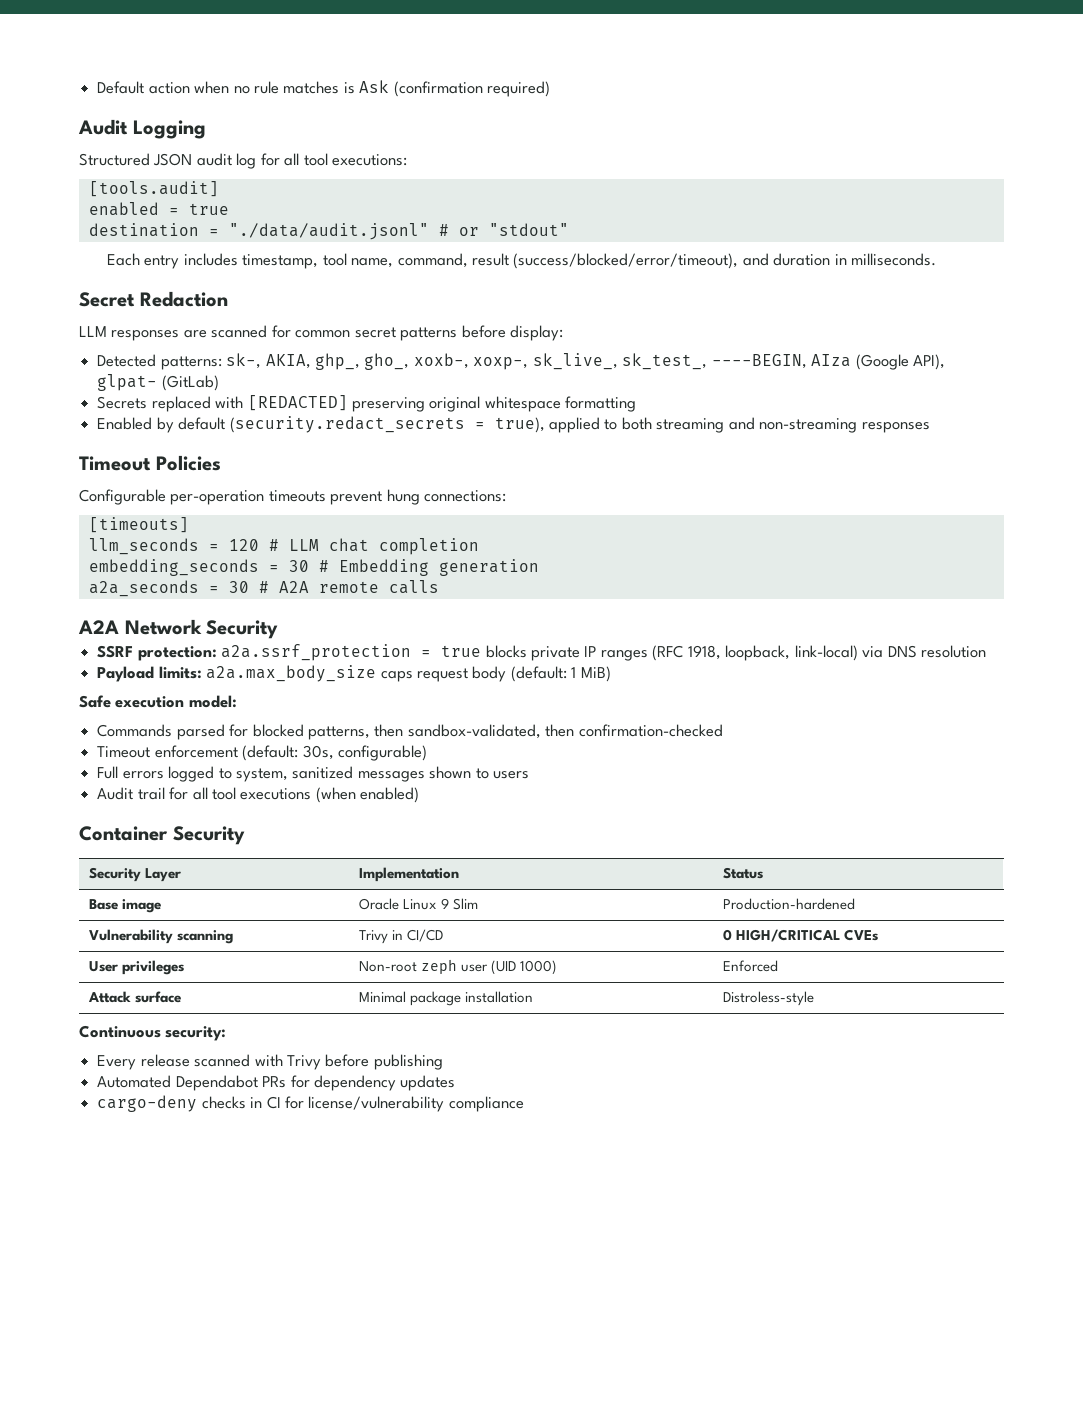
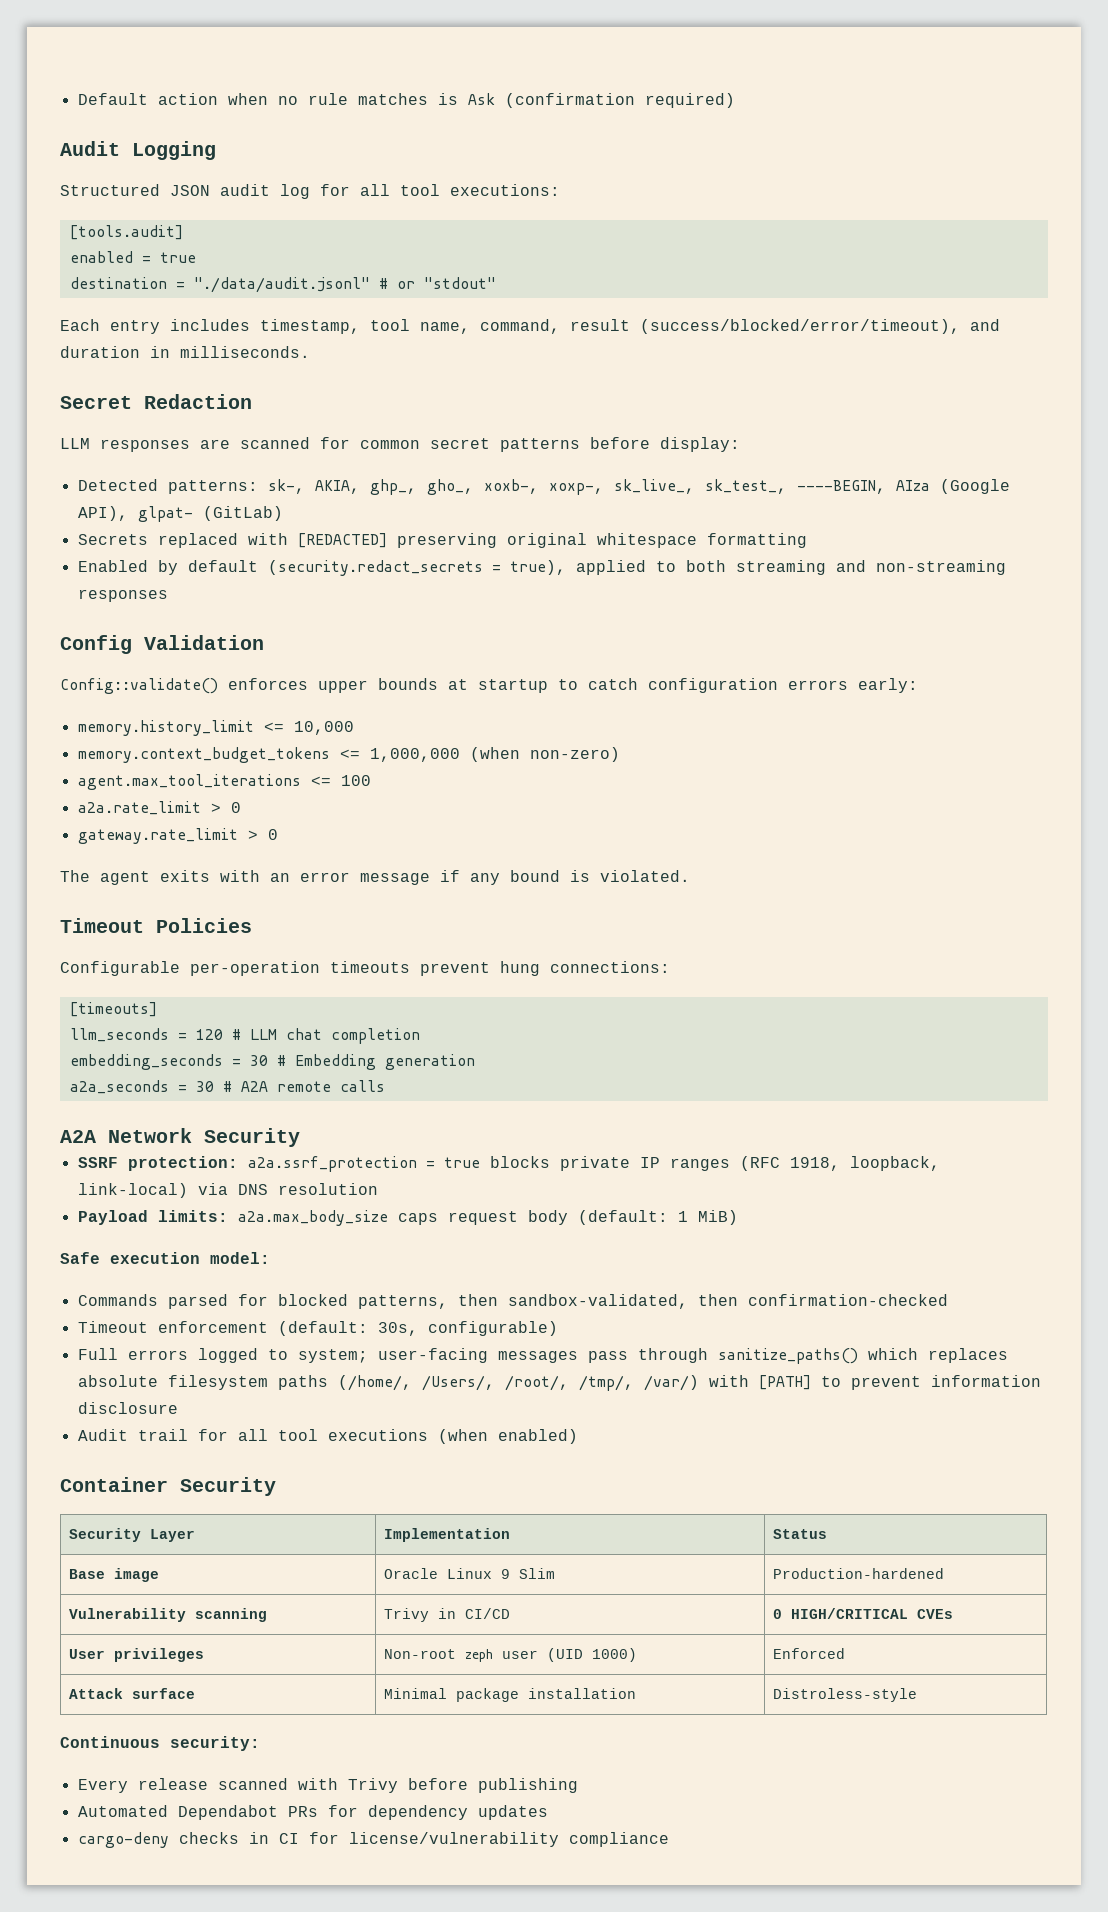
(930, 427) none -> [60,635,264,654] [60,678,918,694] [77,720,354,736] [77,747,620,763] [77,774,371,790] [77,801,241,815] [77,828,278,844] [60,870,690,885] // Config Validation // Config::validate() enforces upper bounds at startup to catch configuration errors early: // memory.history_limit <= 10,000 // memory.context_budget_tokens <= 1,000,000 (when non-zero) // agent.max_tool_iterations <= 100 // a2a.rate_limit > 0 // gateway.rate_limit > 0 // The agent exits with an error message if any bound is violated.
[235,766,530,782] system, sanitized messages shown to users -> [297,1348,1008,1364] [77,1375,1041,1391] [77,1402,178,1414] system; user-facing messages pass through sanitize_paths() which replaces absolute filesystem paths (/home/, /Users/, /root/, /tmp/, /var/) with [PATH] to prevent information disclosure

